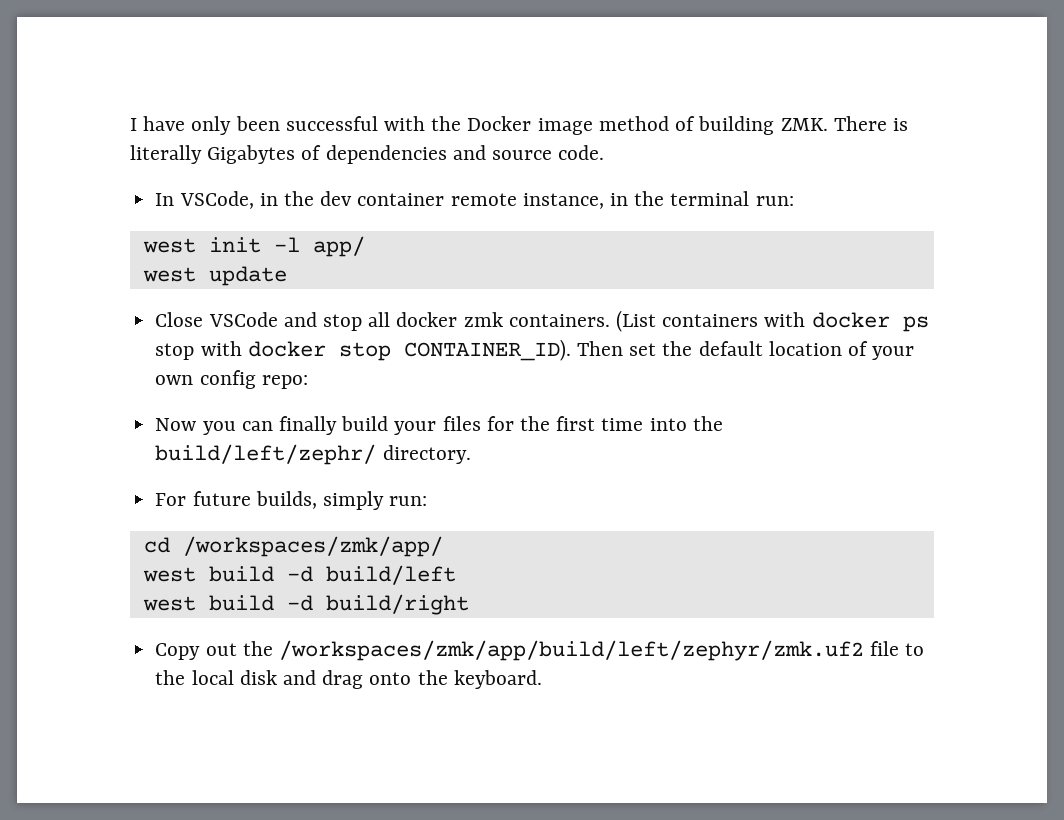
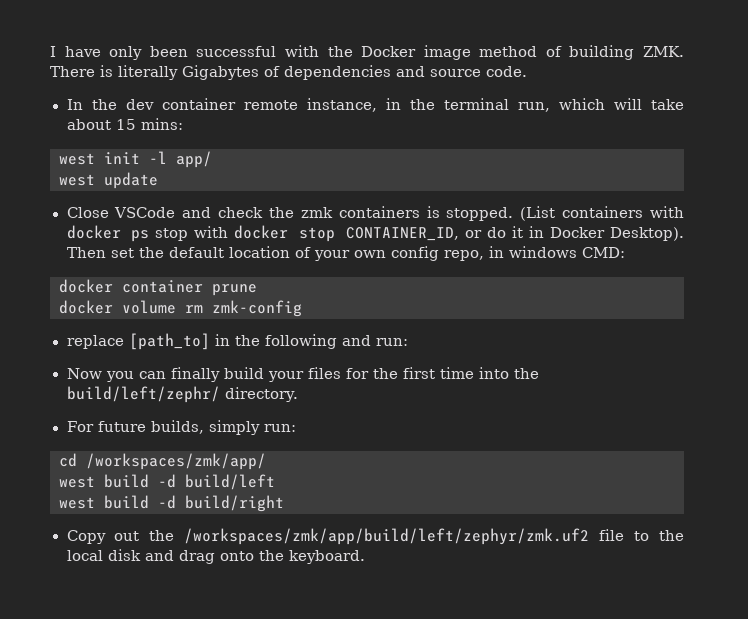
[179,191,278,209] VSCode, in -> (83, 104) none
[755,196,794,206] run: -> [517,98,684,112] [66,118,183,130] run, which will take about 15 mins:
[322,312,610,331] stop all docker zmk containers. -> [218,206,514,221] check the zmk containers is stopped.
[403,339,571,361] CONTAINER_ID). -> [345,226,685,241] CONTAINER_ID, or do it in Docker Desktop).
[261,375,308,389] repo: -> [443,246,625,261] [59,279,257,296] [59,300,302,317] [66,333,408,350] repo, in windows CMD: // docker container prune // docker volume rm zmk-config // replace [path_to] in the following and run:

